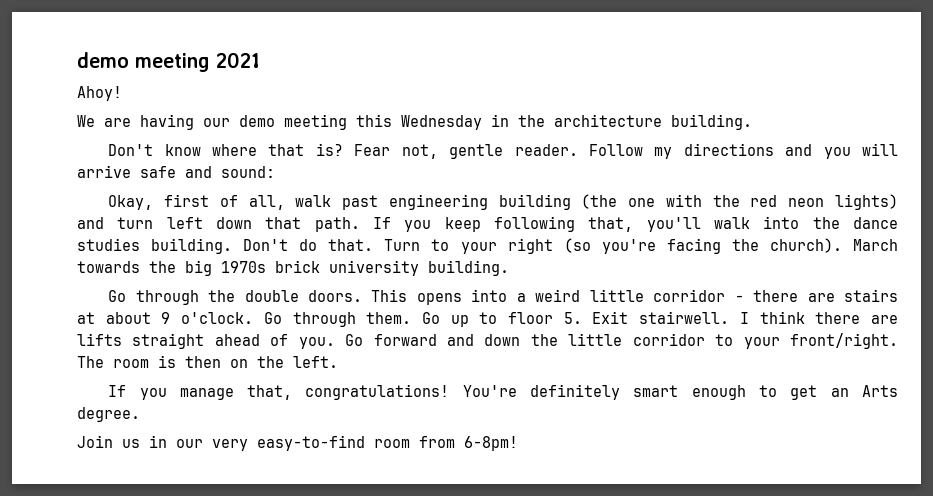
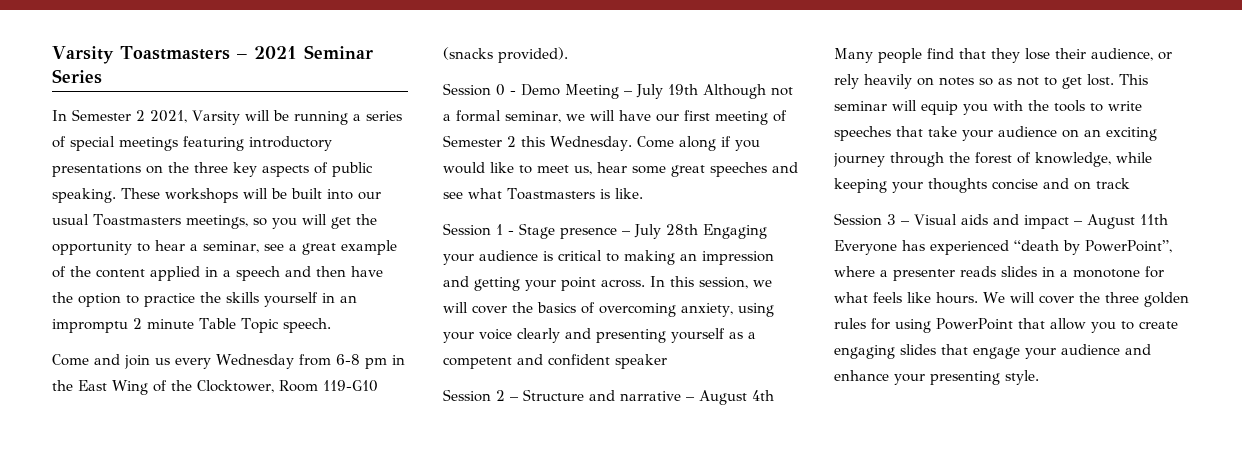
[77,52,260,72] [77,86,122,101] [77,114,752,130] [108,143,899,159] [77,165,275,178] [108,194,899,210] [77,216,899,232] [77,238,898,254] [77,260,509,276] [108,289,898,305] [77,311,899,327] [77,333,899,349] [77,355,338,368] [108,384,899,400] [77,407,140,422] [77,435,518,451] demo meeting 2021 // Ahoy! // We are having our demo meeting this Wednesday in the architecture building. // Don't know where that is? Fear not, gentle reader. Follow my directions and you will arrive safe and sound: // Okay, first of all, walk past engineering building (the one with the red neon lights) and turn left down that path. If you keep following that, you'll walk into the dance studies building. Don't do that. Turn to your right (so you're facing the church). March towards the big 1970s brick university building. // Go through the double doors. This opens into a weird little corridor - there are stairs at about 9 o'clock. Go through them. Go up to floor 5. Exit stairwell. I think there are lifts straight ahead of you. Go forward and down the little corridor to your front/right. The room is then on the left. // If you manage that, congratulations! You're definitely smart enough to get an Arts degree. // Join us in our very easy-to-find room from 6-8pm! -> [52,45,373,64] [52,69,102,84] [52,109,402,125] [52,136,332,151] [52,162,373,177] [52,188,381,203] [52,214,377,229] [52,240,397,255] [52,266,383,281] [52,292,357,307] [52,318,331,333] [52,354,405,369] [52,380,378,395] [443,47,568,63] [443,83,793,99] [443,110,787,125] [443,135,760,151] [443,162,798,177] [443,188,643,200] [443,223,767,239] [443,250,774,265] [443,276,772,291] [443,302,774,317] [443,328,756,343] [443,354,667,369] [443,389,774,405] [834,48,1172,63] [834,74,1148,89] [834,100,1142,115] [834,126,1157,141] [833,152,1152,167] [834,178,1130,193] [834,213,1168,229] [834,240,1172,255] [834,266,1164,281] [834,292,1189,307] [834,318,1178,333] [834,344,1151,359] [834,370,1039,385] Varsity Toastmasters – 2021 Seminar Series // In Semester 2 2021, Varsity will be running a series of special meetings featuring introductory presentations on the three key aspects of public speaking. These workshops will be built into our usual Toastmasters meetings, so you will get the opportunity to hear a seminar, see a great example of the content applied in a speech and then have the option to practice the skills yourself in an impromptu 2 minute Table Topic speech. // Come and join us every Wednesday from 6-8 pm in the East Wing of the Clocktower, Room 119-G10 (snacks provided). // Session 0 - Demo Meeting – July 19th Although not a formal seminar, we will have our first meeting of Semester 2 this Wednesday. Come along if you would like to meet us, hear some great speeches and see what Toastmasters is like. // Session 1 - Stage presence – July 28th Engaging your audience is critical to making an impression and getting your point across. In this session, we will cover the basics of overcoming anxiety, using your voice clearly and presenting yourself as a competent and confident speaker // Session 2 – Structure and narrative – August 4th Many people find that they lose their audience, or rely heavily on notes so as not to get lost. This seminar will equip you with the tools to write speeches that take your audience on an exciting journey through the forest of knowledge, while keeping your thoughts concise and on track // Session 3 – Visual aids and impact – August 11th Everyone has experienced “death by PowerPoint”, where a presenter reads slides in a monotone for what feels like hours. We will cover the three golden rules for using PowerPoint that allow you to create engaging slides that engage your audience and enhance your presenting style.

